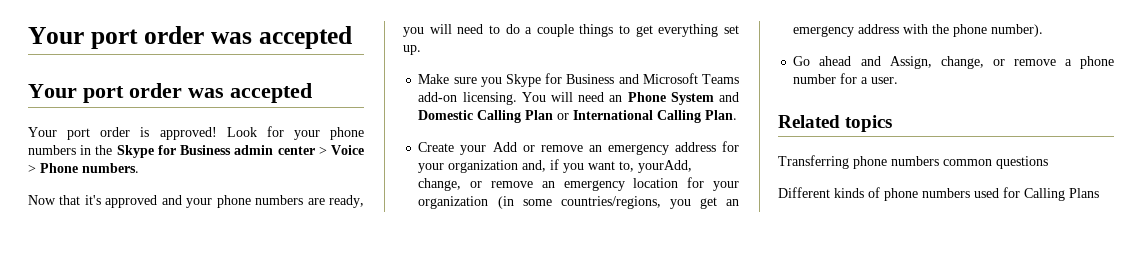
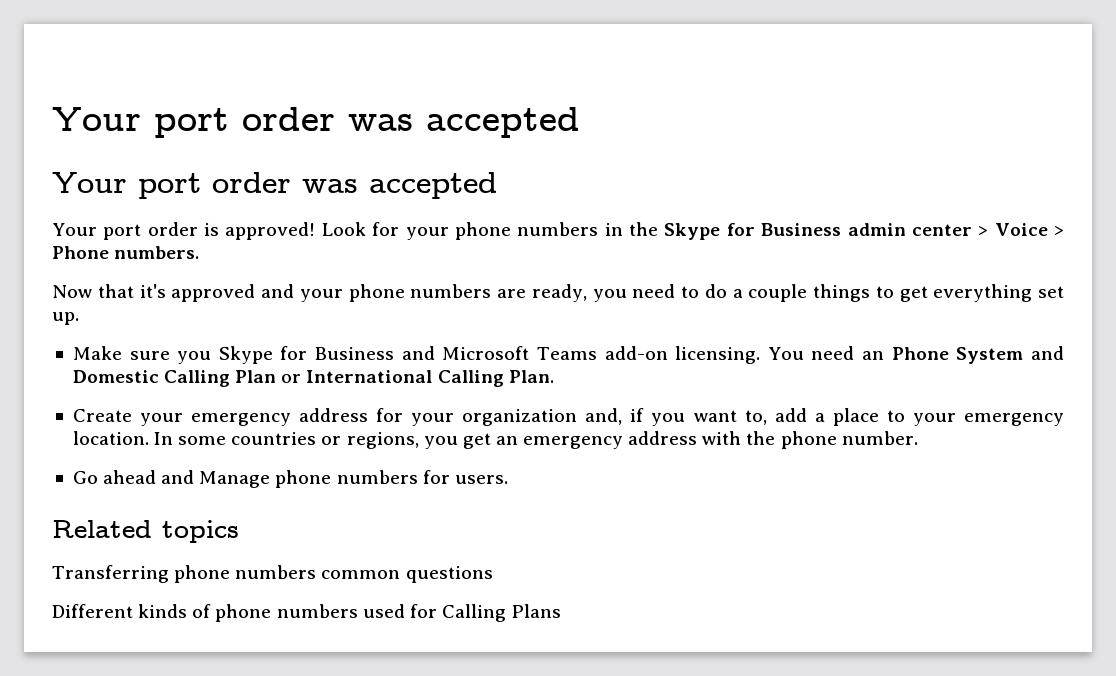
[429,24,452,34] will -> (627, 295) none
[551,92,573,102] will -> (804, 353) none
[492,142,602,152] Add or remove an -> (183, 419) none
[638,160,693,173] [418,177,740,191] [418,196,661,209] yourAdd, change, or remove an emergency location for your organization (in some countries/regions, -> [774,408,1065,426] [72,431,419,449] add a place to your emergency location. In some countries or regions,
[991,24,1044,37] number). -> [841,431,918,445] number.
[889,56,1114,69] [793,73,899,84] Assign, change, or remove a phone number for a user. -> [199,470,508,488] Manage phone numbers for users.

